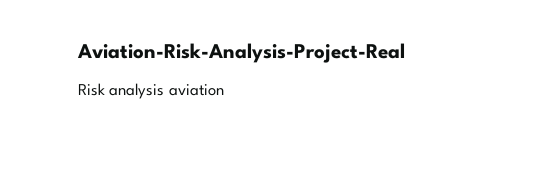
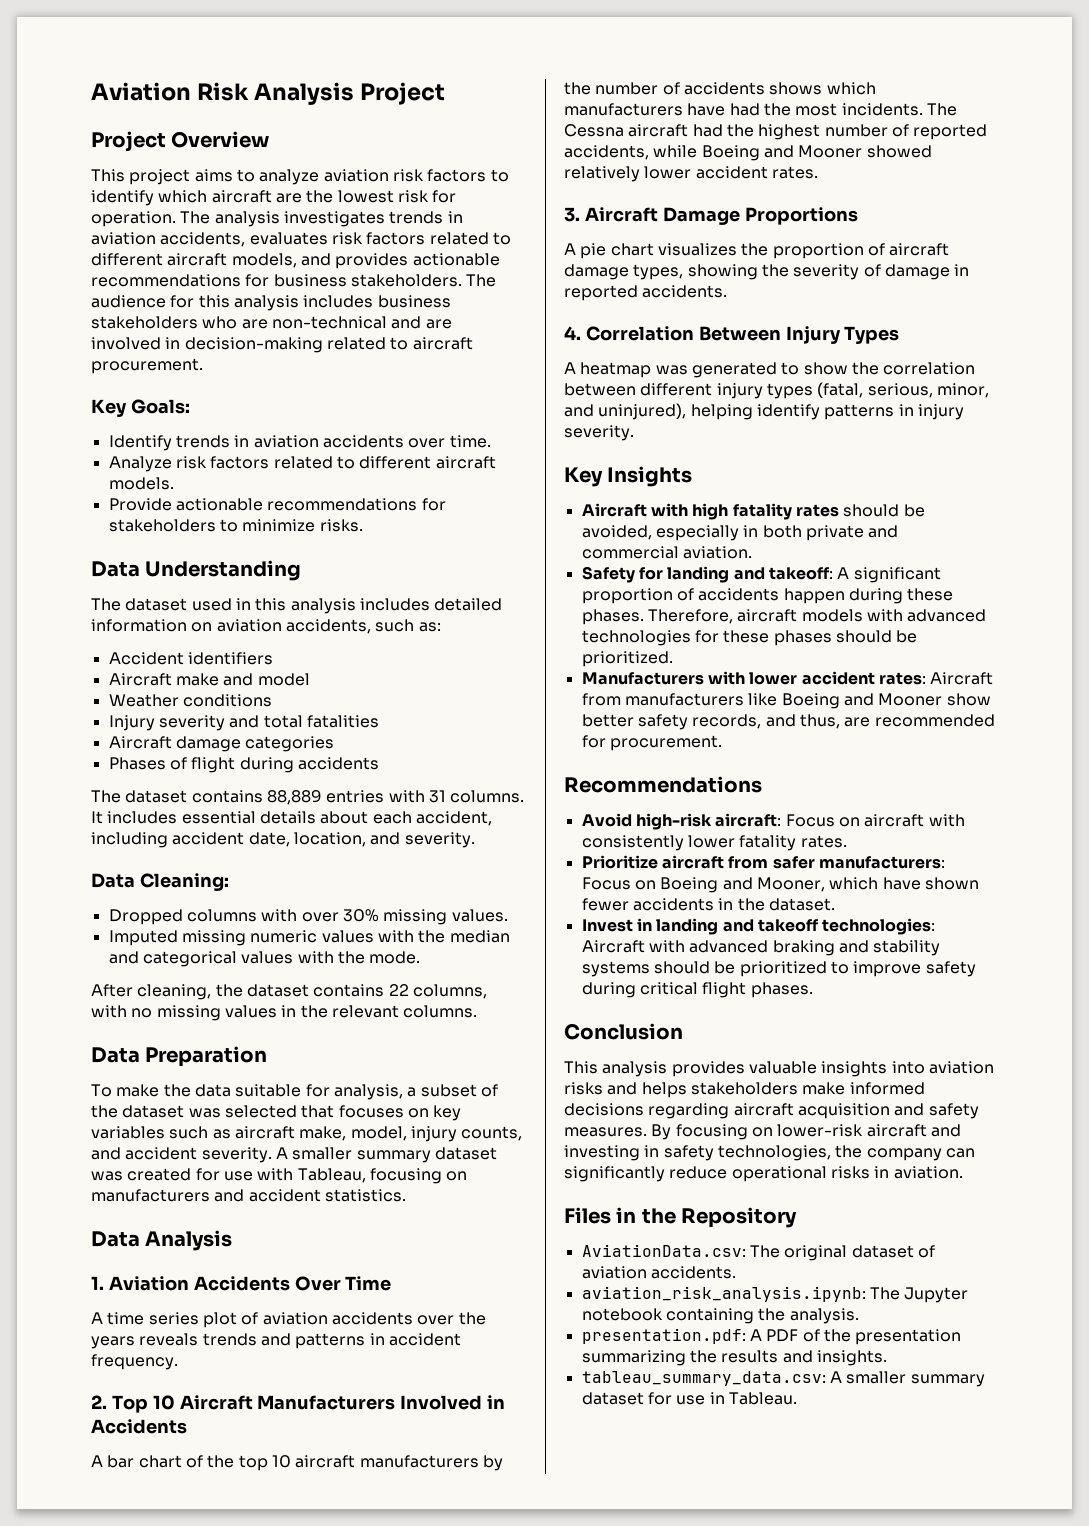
[77,43,405,63] [78,83,224,99] Aviation-Risk-Analysis-Project-Real // Risk analysis aviation -> [91,82,446,105] [91,131,270,152] [91,169,509,185] [91,190,457,206] [91,211,463,227] [91,232,511,247] [91,253,500,269] [91,274,497,287] [91,295,451,311] [91,316,452,329] [91,337,473,353] [91,358,203,374] [91,399,190,417] [108,435,491,451] [108,456,496,472] [108,477,174,490] [108,498,446,511] [108,519,363,532] [91,560,302,581] [91,598,503,614] [91,619,441,634] [108,652,273,665] [108,673,310,686] [108,694,272,707] [108,715,379,731] [108,736,335,752] [108,757,379,773] [91,790,525,805] [91,811,492,826] [91,832,475,848] [91,873,229,891] [108,909,508,925] [108,930,510,946] [108,951,421,967] [91,984,487,1000] [91,1005,478,1021] [91,1046,268,1067] [91,1084,498,1100] [91,1105,462,1121] [91,1126,523,1142] [91,1147,497,1163] [91,1168,468,1184] [91,1189,406,1202] [91,1230,233,1251] [91,1276,392,1291] [91,1312,486,1328] [91,1333,461,1349] [91,1354,178,1370] [91,1395,506,1413] [91,1419,187,1434] [91,1455,503,1471] [564,82,876,95] [564,103,957,116] [564,124,988,140] [564,145,932,161] [564,166,818,182] [564,207,858,225] [564,243,950,259] [564,264,970,280] [564,285,728,301] [564,326,900,344] [564,362,976,378] [564,382,989,399] [564,403,964,420] [564,425,634,441] [564,466,693,487] [581,503,925,520] [581,525,899,541] [581,546,752,559] [581,566,941,583] [581,588,954,604] [581,609,987,625] [581,630,918,646] [581,651,673,667] [581,671,994,685] [581,693,991,709] [581,714,995,730] [581,735,722,751] [564,776,762,793] [581,813,965,830] [581,835,847,851] [581,855,945,869] [581,877,979,893] [581,898,835,911] [581,918,936,935] [581,940,941,956] [581,961,976,977] [581,982,813,998] [564,1023,683,1040] [564,1061,994,1077] [564,1082,925,1098] [564,1103,979,1119] [564,1124,961,1140] [564,1145,975,1161] [564,1166,963,1182] [564,1207,798,1228] [581,1244,935,1261] [581,1266,736,1279] [581,1286,969,1303] [581,1308,859,1324] [581,1328,962,1345] [581,1350,887,1366] [581,1371,985,1387] [581,1392,797,1405] Aviation Risk Analysis Project // Project Overview // This project aims to analyze aviation risk factors to identify which aircraft are the lowest risk for operation. The analysis investigates trends in aviation accidents, evaluates risk factors related to different aircraft models, and provides actionable recommendations for business stakeholders. The audience for this analysis includes business stakeholders who are non-technical and are involved in decision-making related to aircraft procurement. // Key Goals: // Identify trends in aviation accidents over time. // Analyze risk factors related to different aircraft models. // Provide actionable recommendations for stakeholders to minimize risks. // Data Understanding // The dataset used in this analysis includes detailed information on aviation accidents, such as: // Accident identifiers // Aircraft make and model // Weather conditions // Injury severity and total fatalities // Aircraft damage categories // Phases of flight during accidents // The dataset contains 88,889 entries with 31 columns. It includes essential details about each accident, including accident date, location, and severity. // Data Cleaning: // Dropped columns with over 30% missing values. // Imputed missing numeric values with the median and categorical values with the mode. // After cleaning, the dataset contains 22 columns, with no missing values in the relevant columns. // Data Preparation // To make the data suitable for analysis, a subset of the dataset was selected that focuses on key variables such as aircraft make, model, injury counts, and accident severity. A smaller summary dataset was created for use with Tableau, focusing on manufacturers and accident statistics. // Data Analysis // 1. Aviation Accidents Over Time // A time series plot of aviation accidents over the years reveals trends and patterns in accident frequency. // 2. Top 10 Aircraft Manufacturers Involved in Accidents // A bar chart of the top 10 aircraft manufacturers by the number of accidents shows which manufacturers have had the most incidents. The Cessna aircraft had the highest number of reported accidents, while Boeing and Mooner showed relatively lower accident rates. // 3. Aircraft Damage Proportions // A pie chart visualizes the proportion of aircraft damage types, showing the severity of damage in reported accidents. // 4. Correlation Between Injury Types // A heatmap was generated to show the correlation between different injury types (fatal, serious, minor, and uninjured), helping identify patterns in injury severity. // Key Insights // Aircraft with high fatality rates should be avoided, especially in both private and commercial aviation. // Safety for landing and takeoff: A significant proportion of accidents happen during these phases. Therefore, aircraft models with advanced technologies for these phases should be prioritized. // Manufacturers with lower accident rates: Aircraft from manufacturers like Boeing and Mooner show better safety records, and thus, are recommended for procurement. // Recommendations // Avoid high-risk aircraft: Focus on aircraft with consistently lower fatality rates. // Prioritize aircraft from safer manufacturers: Focus on Boeing and Mooner, which have shown fewer accidents in the dataset. // Invest in landing and takeoff technologies: Aircraft with advanced braking and stability systems should be prioritized to improve safety during critical flight phases. // Conclusion // This analysis provides valuable insights into aviation risks and helps stakeholders make informed decisions regarding aircraft acquisition and safety measures. By focusing on lower-risk aircraft and investing in safety technologies, the company can significantly reduce operational risks in aviation. // Files in the Repository // AviationData.csv: The original dataset of aviation accidents. // aviation_risk_analysis.ipynb: The Jupyter notebook containing the analysis. // presentation.pdf: A PDF of the presentation summarizing the results and insights. // tableau_summary_data.csv: A smaller summary dataset for use in Tableau.

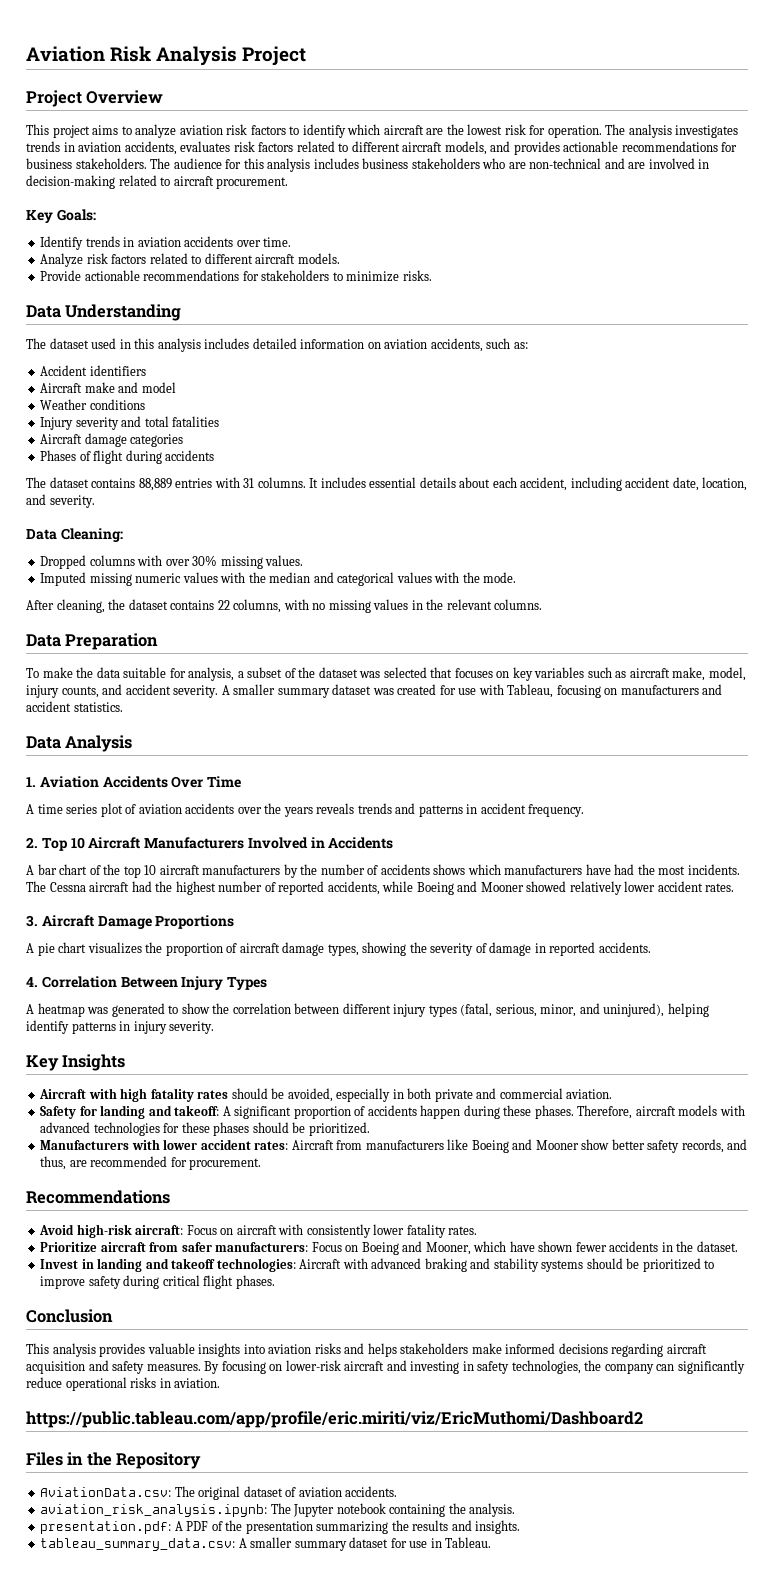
(963, 1172) none -> [26,1411,643,1428] // https://public.tableau.com/app/profile/eric.miriti/viz/EricMuthomi/Dashboard2

